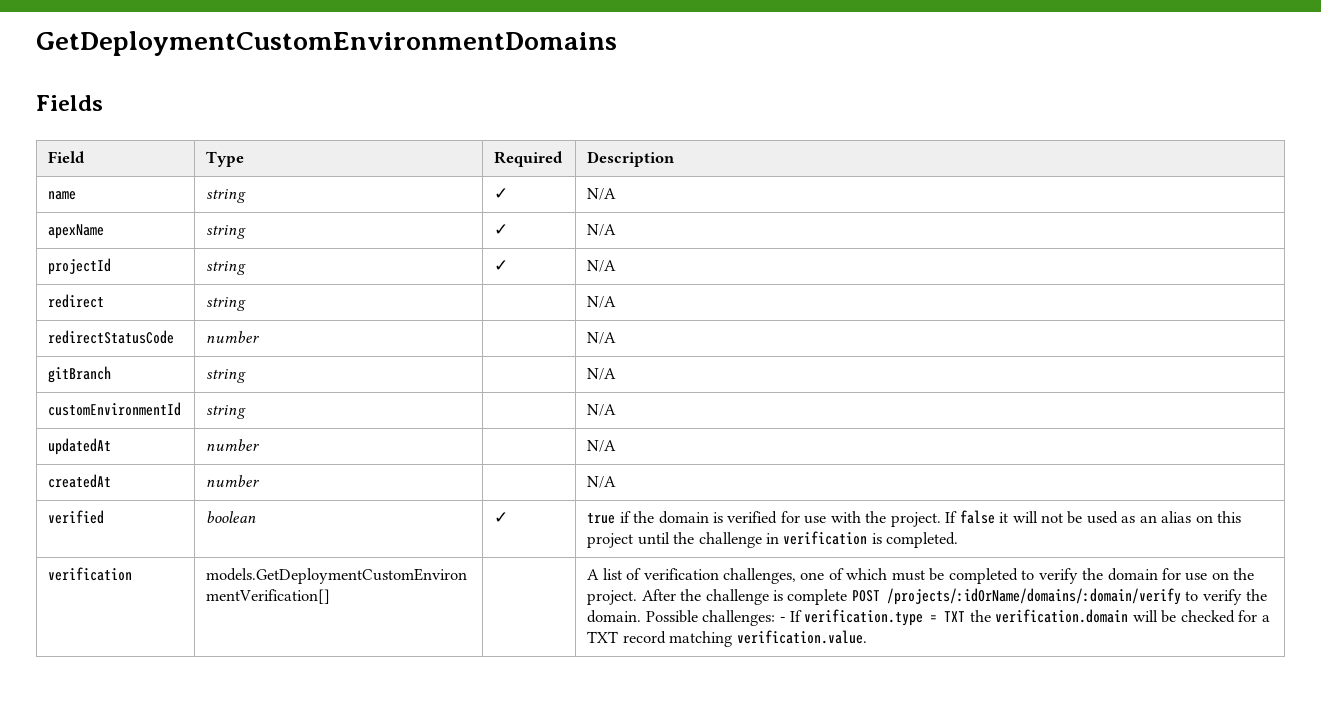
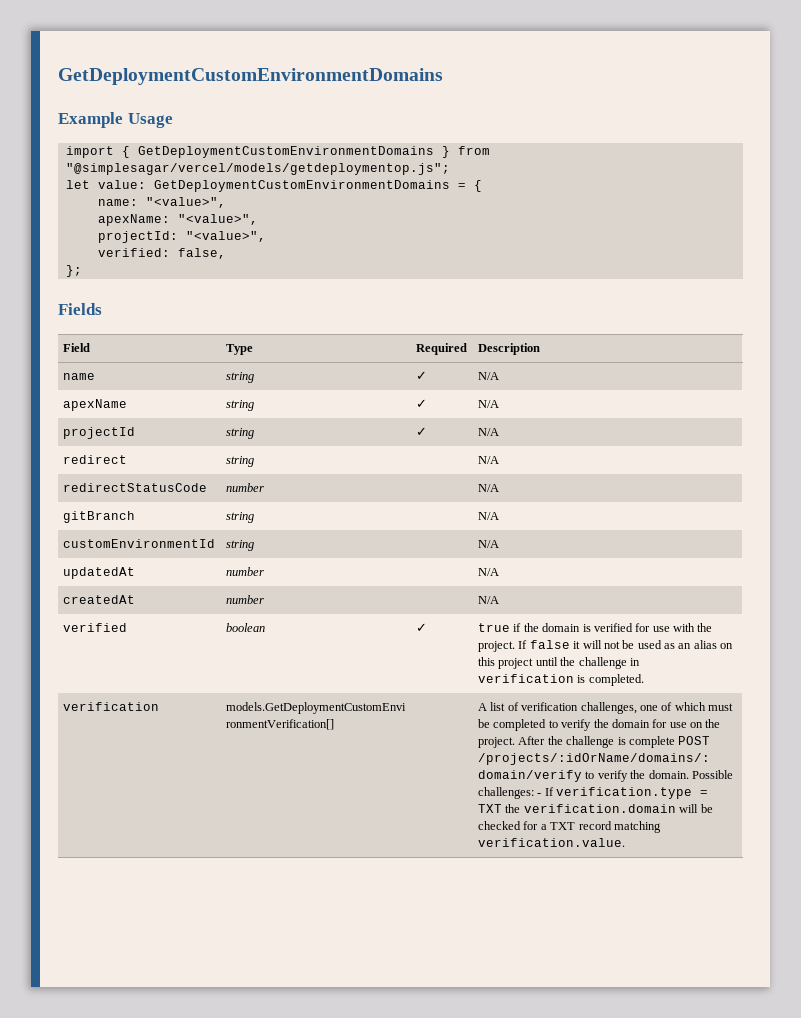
[36,31,617,56] GetDeploymentCustomEnvironmentDomains -> [58,68,443,85] [58,112,173,128] [65,146,490,158] [65,163,450,175] [65,180,482,192] [97,197,226,208] [97,214,258,226] [97,231,266,243] [97,248,226,259] [65,265,82,277] GetDeploymentCustomEnvironmentDomains // Example Usage // import { GetDeploymentCustomEnvironmentDomains } from "@simplesagar/vercel/models/getdeploymentop.js"; // let value: GetDeploymentCustomEnvironmentDomains = { // name: "<value>", // apexName: "<value>", // projectId: "<value>", // verified: false, // };

